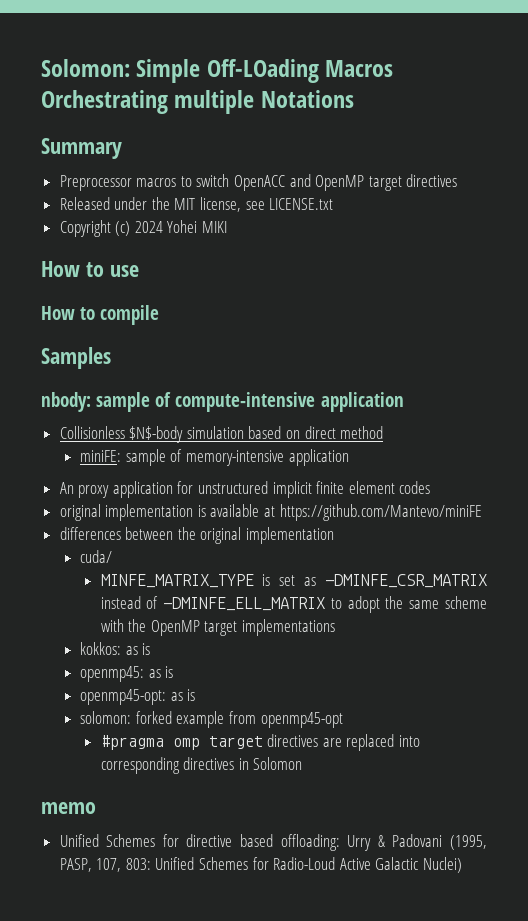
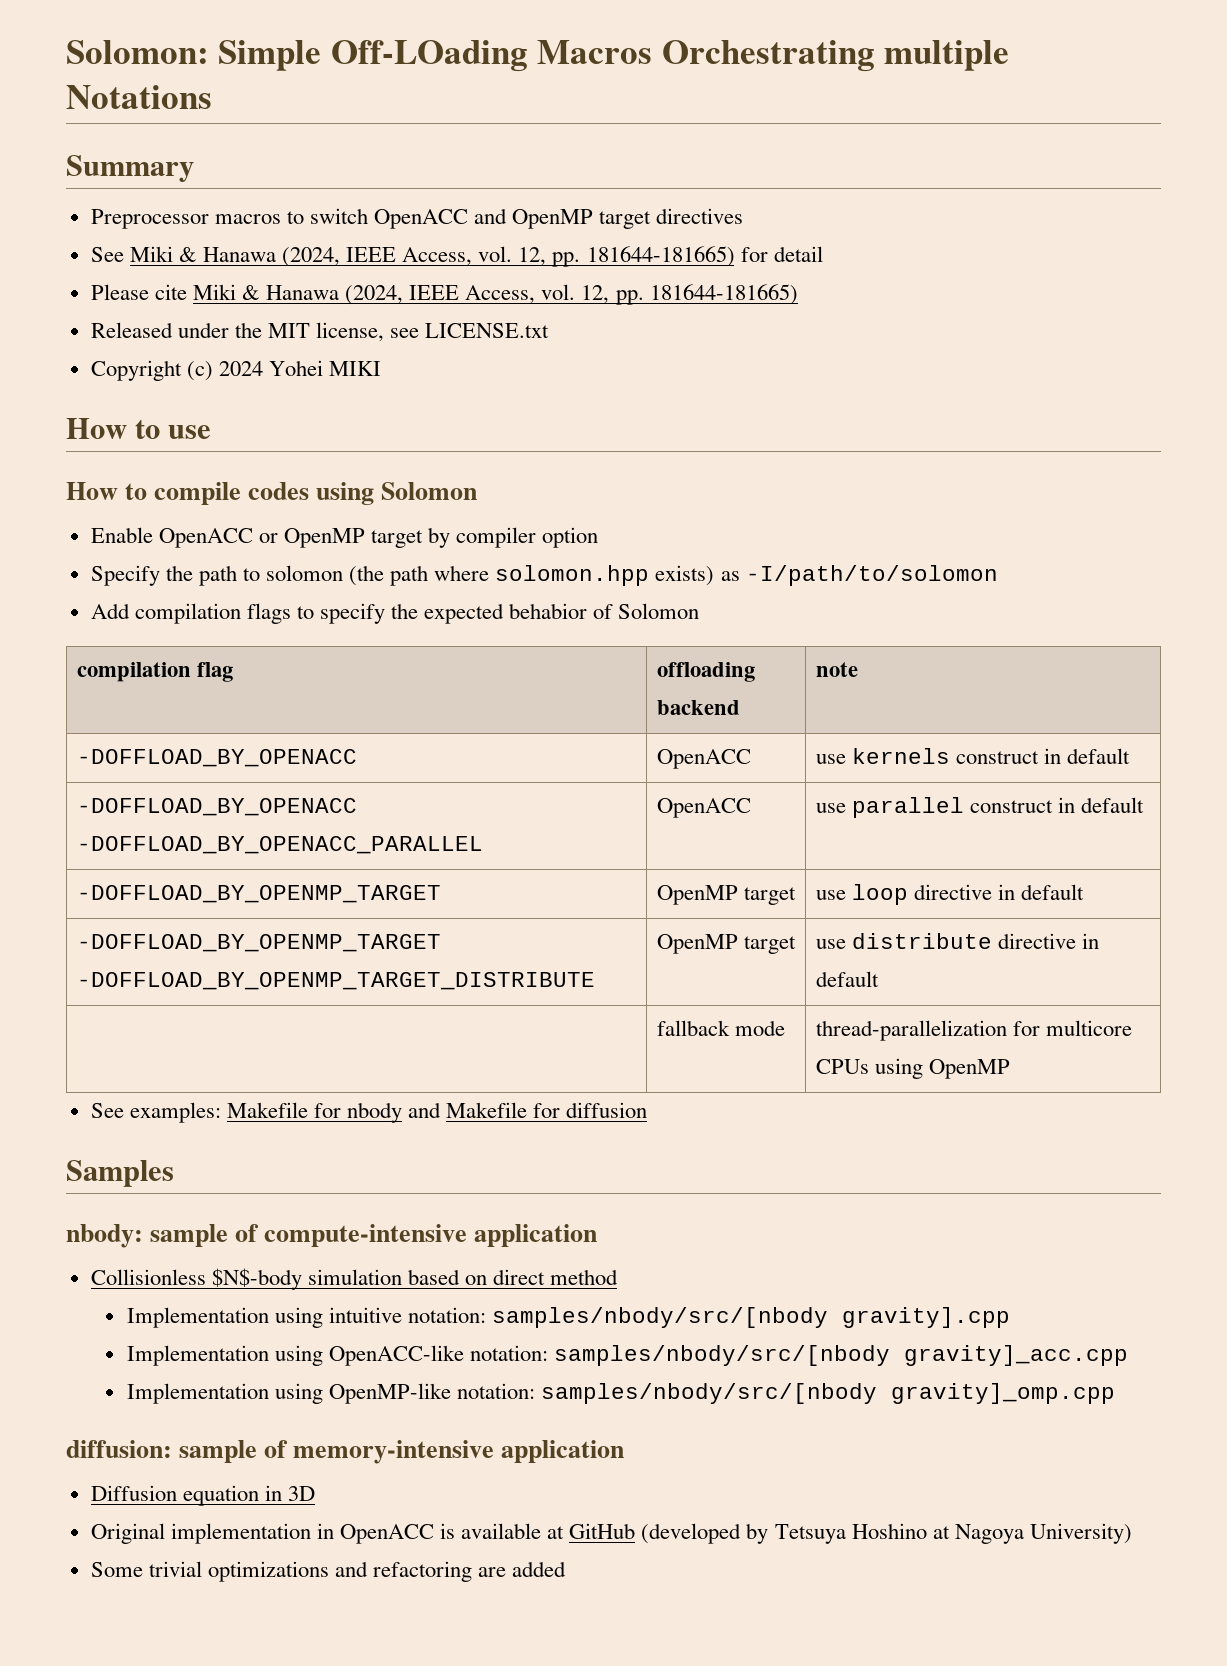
(458, 180) none -> [90,246,823,267] [90,284,798,305] // See Miki & Hanawa (2024, IEEE Access, vol. 12, pp. 181644-181665) for detail // Please cite Miki & Hanawa (2024, IEEE Access, vol. 12, pp. 181644-181665)
(160, 315) none -> [248,482,478,505] [90,527,599,548] [90,565,998,586] [90,603,700,624] [76,662,234,682] [656,662,755,682] [656,700,740,715] [815,662,858,677] [76,749,357,767] [656,749,751,769] [815,748,1131,764] [76,798,357,816] [76,836,483,854] [656,798,751,818] [815,797,1145,818] [76,885,441,903] [656,885,797,905] [815,884,1085,905] [76,934,441,952] [76,972,595,990] [656,934,797,954] [815,933,1100,949] [815,971,879,987] [656,1020,786,1036] [815,1020,1133,1041] [815,1058,1011,1079] [90,1102,648,1123] codes using Solomon // Enable OpenACC or OpenMP target by compiler option // Specify the path to solomon (the path where solomon.hpp exists) as -I/path/to/solomon // Add compilation flags to specify the expected behabior of Solomon // compilation flag | offloading backend | note // -DOFFLOAD_BY_OPENACC | OpenACC | use kernels construct in default // -DOFFLOAD_BY_OPENACC -DOFFLOAD_BY_OPENACC_PARALLEL | OpenACC | use parallel construct in default // -DOFFLOAD_BY_OPENMP_TARGET | OpenMP target | use loop directive in default // -DOFFLOAD_BY_OPENMP_TARGET -DOFFLOAD_BY_OPENMP_TARGET_DISTRIBUTE | OpenMP target | use distribute directive in default // | fallback mode | thread-parallelization for multicore CPUs using OpenMP // See examples: Makefile for nbody and Makefile for diffusion
[80,449,349,466] [59,481,431,498] [59,504,482,521] [59,527,335,544] [80,550,113,563] [100,574,487,588] [100,596,488,613] [100,619,335,636] [80,642,151,655] [80,666,174,682] [80,689,196,705] [80,711,343,728] [100,734,420,751] [100,757,303,774] [41,802,96,814] [59,834,488,851] [59,857,462,873] miniFE: sample of memory-intensive application // An proxy application for unstructured implicit finite element codes // original implementation is available at https://github.com/Mantevo/miniFE // differences between the original implementation // cuda/ // MINFE_MATRIX_TYPE is set as -DMINFE_CSR_MATRIX instead of -DMINFE_ELL_MATRIX to adopt the same scheme with the OpenMP target implementations // kokkos: as is // openmp45: as is // openmp45-opt: as is // solomon: forked example from openmp45-opt // #pragma omp target directives are replaced into corresponding directives in Solomon // memo // Unified Schemes for directive based offloading: Urry & Padovani (1995, PASP, 107, 803: Unified Schemes for Radio-Loud Active Galactic Nuclei) -> [126,1307,1011,1328] [126,1345,1129,1366] [126,1383,1116,1404] [66,1440,625,1464] [90,1485,315,1506] [90,1523,1132,1544] [90,1561,567,1582] Implementation using intuitive notation: samples/nbody/src/[nbody gravity].cpp // Implementation using OpenACC-like notation: samples/nbody/src/[nbody gravity]_acc.cpp // Implementation using OpenMP-like notation: samples/nbody/src/[nbody gravity]_omp.cpp // diffusion: sample of memory-intensive application // Diffusion equation in 3D // Original implementation in OpenACC is available at GitHub (developed by Tetsuya Hoshino at Nagoya University) // Some trivial optimizations and refactoring are added

